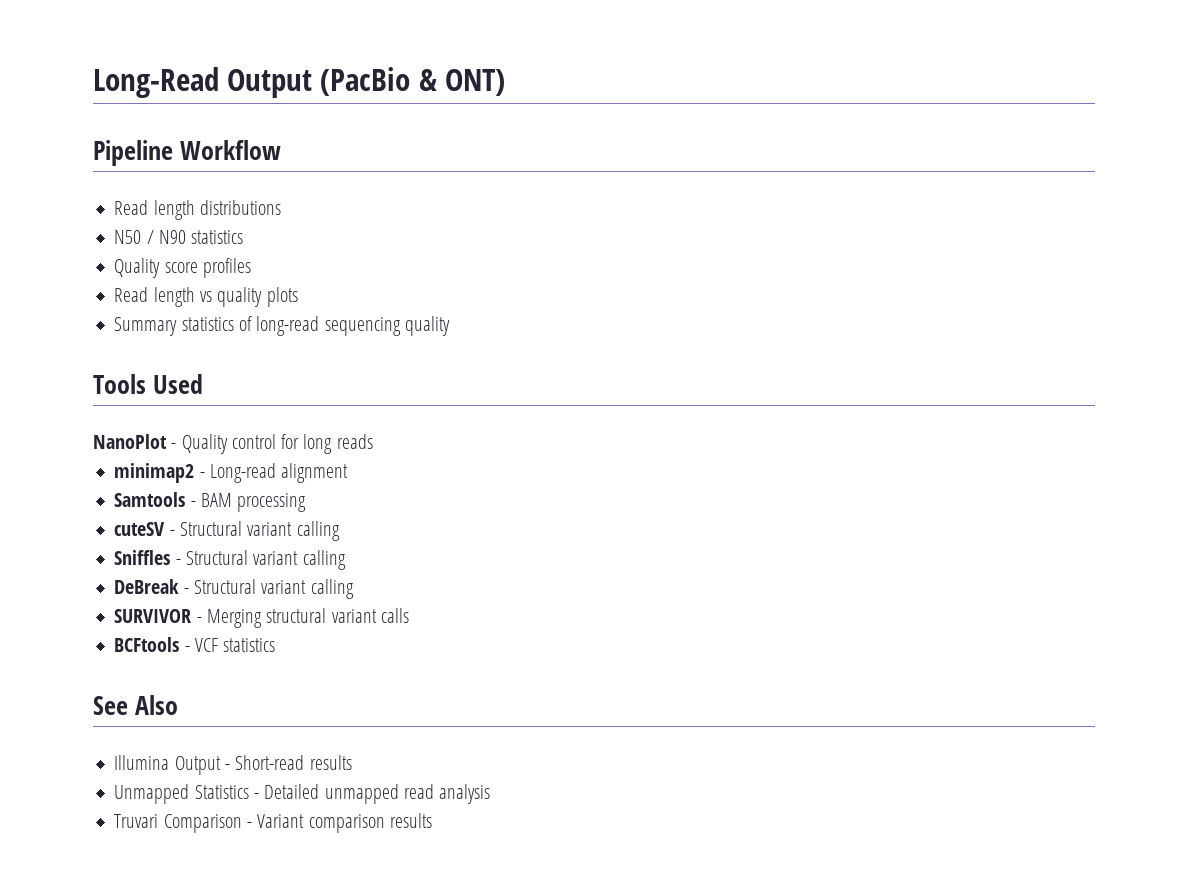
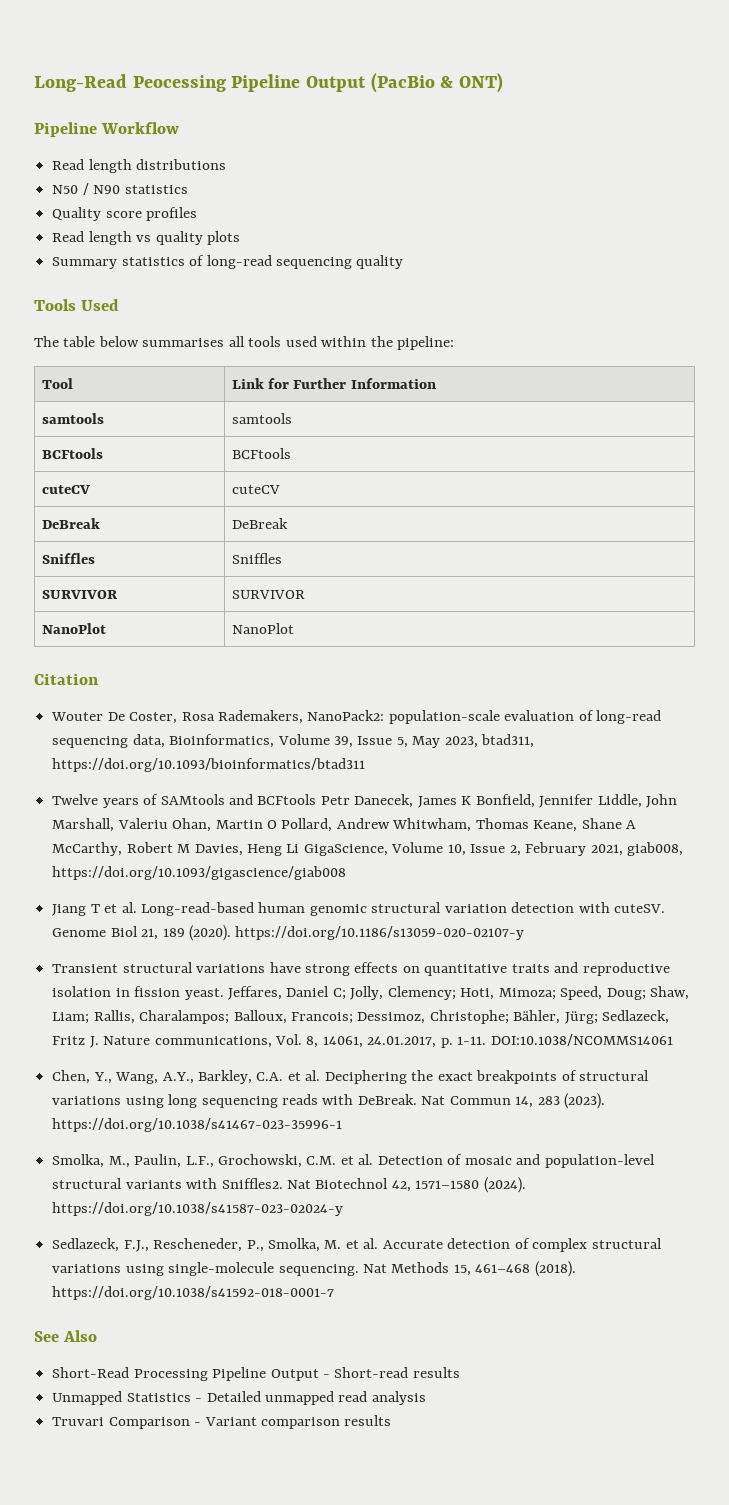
(219, 82) none -> [132,74,301,92] Peocessing Pipeline
[93,434,373,454] [114,463,349,483] [114,492,307,512] [114,521,340,541] [114,550,346,570] [114,579,354,599] [114,608,409,628] [114,637,276,652] NanoPlot - Quality control for long reads // minimap2 - Long-read alignment // Samtools - BAM processing // cuteSV - Structural variant calling // Sniffles - Structural variant calling // DeBreak - Structural variant calling // SURVIVOR - Merging structural variant calls // BCFtools - VCF statistics -> [34,336,455,350] [41,378,73,389] [231,378,436,389] [41,413,104,424] [231,413,292,424] [41,448,103,459] [231,448,291,459] [41,485,90,494] [231,485,280,494] [41,518,100,529] [231,518,288,529] [41,553,95,564] [231,553,282,564] [41,590,118,599] [231,590,305,599] [41,623,106,634] [231,623,294,634] [34,673,99,685] [51,710,662,724] [52,734,535,748] [52,758,366,772] [52,794,678,808] [52,818,637,832] [52,842,684,856] [52,866,347,880] [52,902,666,916] [52,925,525,941] [52,962,670,976] [52,986,690,1000] [52,1010,670,1024] [52,1034,673,1048] [52,1070,650,1084] [52,1093,606,1109] [52,1118,343,1132] [52,1154,655,1168] [52,1177,526,1193] [52,1202,344,1216] [52,1238,662,1252] [52,1261,576,1277] [52,1286,335,1300] The table below summarises all tools used within the pipeline: // Tool | Link for Further Information // samtools | samtools // BCFtools | BCFtools // cuteCV | cuteCV // DeBreak | DeBreak // Sniffles | Sniffles // SURVIVOR | SURVIVOR // NanoPlot | NanoPlot // Citation // Wouter De Coster, Rosa Rademakers, NanoPack2: population-scale evaluation of long-read sequencing data, Bioinformatics, Volume 39, Issue 5, May 2023, btad311, https://doi.org/10.1093/bioinformatics/btad311 // Twelve years of SAMtools and BCFtools Petr Danecek, James K Bonfield, Jennifer Liddle, John Marshall, Valeriu Ohan, Martin O Pollard, Andrew Whitwham, Thomas Keane, Shane A McCarthy, Robert M Davies, Heng Li GigaScience, Volume 10, Issue 2, February 2021, giab008, https://doi.org/10.1093/gigascience/giab008 // Jiang T et al. Long-read-based human genomic structural variation detection with cuteSV. Genome Biol 21, 189 (2020). https://doi.org/10.1186/s13059-020-02107-y // Transient structural variations have strong effects on quantitative traits and reproductive isolation in fission yeast. Jeffares, Daniel C; Jolly, Clemency; Hoti, Mimoza; Speed, Doug; Shaw, Liam; Rallis, Charalampos; Balloux, Francois; Dessimoz, Christophe; Bähler, Jürg; Sedlazeck, Fritz J. Nature communications, Vol. 8, 14061, 24.01.2017, p. 1-11. DOI:10.1038/NCOMMS14061 // Chen, Y., Wang, A.Y., Barkley, C.A. et al. Deciphering the exact breakpoints of structural variations using long sequencing reads with DeBreak. Nat Commun 14, 283 (2023). https://doi.org/10.1038/s41467-023-35996-1 // Smolka, M., Paulin, L.F., Grochowski, C.M. et al. Detection of mosaic and population-level structural variants with Sniffles2. Nat Biotechnol 42, 1571–1580 (2024). https://doi.org/10.1038/s41587-023-02024-y // Sedlazeck, F.J., Rescheneder, P., Smolka, M. et al. Accurate detection of complex structural variations using single-molecule sequencing. Nat Methods 15, 461–468 (2018). https://doi.org/10.1038/s41592-018-0001-7
[114,755,170,770] Illumina -> [52,1367,267,1381] Short-Read Processing Pipeline

